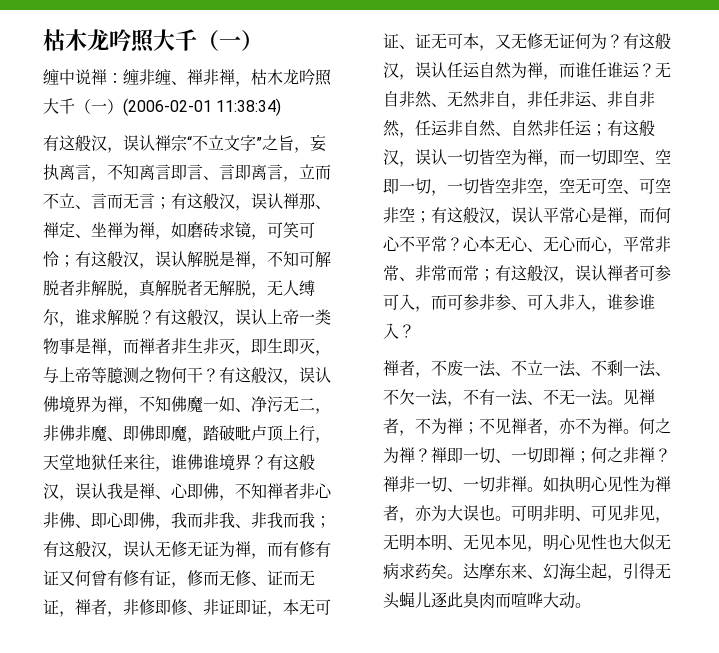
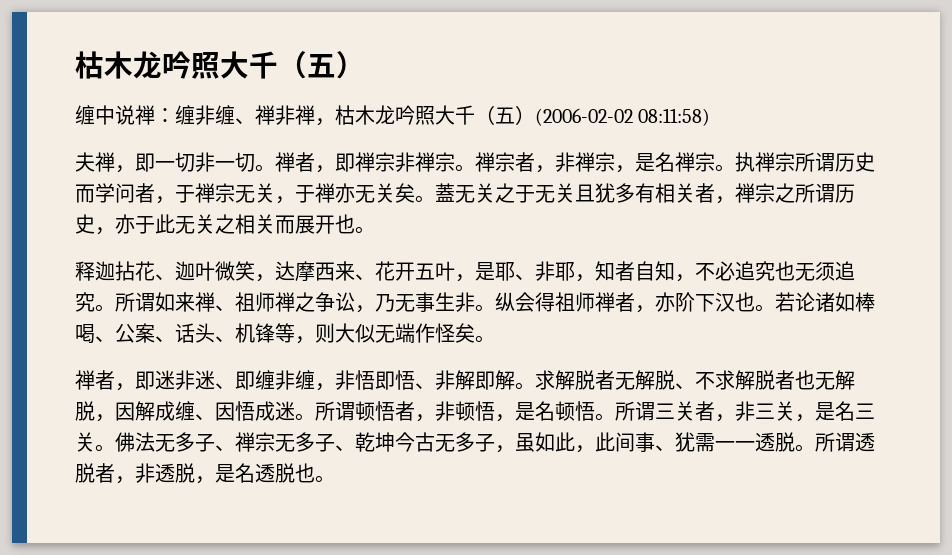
[43,29,241,53] 枯木龙吟照大千（一 -> [75,51,336,79] 枯木龙吟照大千（五
[91,98,282,116] [43,134,327,153] [43,164,331,182] [43,193,331,211] [43,221,315,240] [43,251,331,269] [43,279,315,298] [43,309,331,327] [43,338,331,356] [43,367,331,385] [43,396,331,414] [43,425,331,443] [43,453,315,472] [43,483,332,501] [43,512,331,530] [43,541,331,559] [43,570,315,588] [43,599,331,617] [383,33,671,51] [383,62,671,80] [383,91,655,109] [383,120,655,138] [383,149,671,167] [383,178,671,196] [383,207,671,225] [383,236,671,254] [383,265,671,283] [383,294,655,312] [383,323,415,339] [383,360,671,378] [383,389,655,407] [383,418,671,436] [383,447,671,463] [383,476,671,493] [383,504,671,523] [383,533,671,552] [383,562,671,581] [383,592,575,609] 一）(2006-02-01 11:38:34) // 有这般汉，误认禅宗“不立文字”之旨，妄执离言，不知离言即言、言即离言，立而不立、言而无言；有这般汉，误认禅那、禅定、坐禅为禅，如磨砖求镜，可笑可怜；有这般汉，误认解脱是禅，不知可解脱者非解脱，真解脱者无解脱，无人缚尔，谁求解脱？有这般汉，误认上帝一类物事是禅，而禅者非生非灭，即生即灭，与上帝等臆测之物何干？有这般汉，误认佛境界为禅，不知佛魔一如、净污无二，非佛非魔、即佛即魔，踏破毗卢顶上行，天堂地狱任来往，谁佛谁境界？有这般汉，误认我是禅、心即佛，不知禅者非心非佛、即心即佛，我而非我、非我而我；有这般汉，误认无修无证为禅，而有修有证又何曾有修有证，修而无修、证而无证，禅者，非修即修、非证即证，本无可证、证无可本，又无修无证何为？有这般汉，误认任运自然为禅，而谁任谁运？无自非然、无然非自，非任非运、非自非然，任运非自然、自然非任运；有这般汉，误认一切皆空为禅，而一切即空、空即一切，一切皆空非空，空无可空、可空非空；有这般汉，误认平常心是禅，而何心不平常？心本无心、无心而心，平常非常、非常而常；有这般汉，误认禅者可参可入，而可参非参、可入非入，谁参谁入？ // 禅者，不废一法、不立一法、不剩一法、不欠一法，不有一法、不无一法。见禅者，不为禅；不见禅者，亦不为禅。何之为禅？禅即一切、一切即禅；何之非禅？禅非一切、一切非禅。如执明心见性为禅者，亦为大误也。可明非明、可见非见，无明本明、无见本见，明心见性也大似无病求药矣。达摩东来、幻海尘起，引得无头蝇儿逐此臭肉而喧哗大动 -> [495,105,711,126] [75,152,875,173] [75,183,855,204] [75,214,375,235] [75,261,855,282] [75,292,875,313] [75,323,495,344] [75,370,855,391] [75,401,875,422] [75,432,875,453] [75,463,315,484] 五）(2006-02-02 08:11:58) // 夫禅，即一切非一切。禅者，即禅宗非禅宗。禅宗者，非禅宗，是名禅宗。执禅宗所谓历史而学问者，于禅宗无关，于禅亦无关矣。蓋无关之于无关且犹多有相关者，禅宗之所谓历史，亦于此无关之相关而展开也。 // 释迦拈花、迦叶微笑，达摩西来、花开五叶，是耶、非耶，知者自知，不必追究也无须追究。所谓如来禅、祖师禅之争讼，乃无事生非。纵会得祖师禅者，亦阶下汉也。若论诸如棒喝、公案、话头、机锋等，则大似无端作怪矣。 // 禅者，即迷非迷、即缠非缠，非悟即悟、非解即解。求解脱者无解脱、不求解脱者也无解脱，因解成缠、因悟成迷。所谓顿悟者，非顿悟，是名顿悟。所谓三关者，非三关，是名三关。佛法无多子、禅宗无多子、乾坤今古无多子，虽如此，此间事、犹需一一透脱。所谓透脱者，非透脱，是名透脱也

